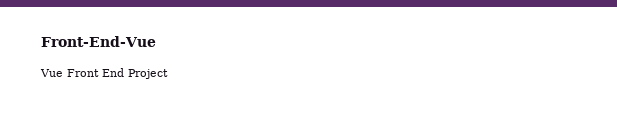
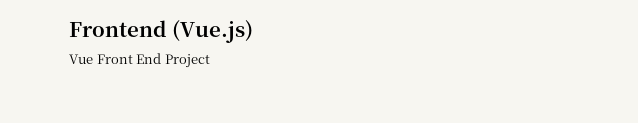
[41,36,156,47] Front-End-Vue -> [69,20,253,43] Frontend (Vue.js)

